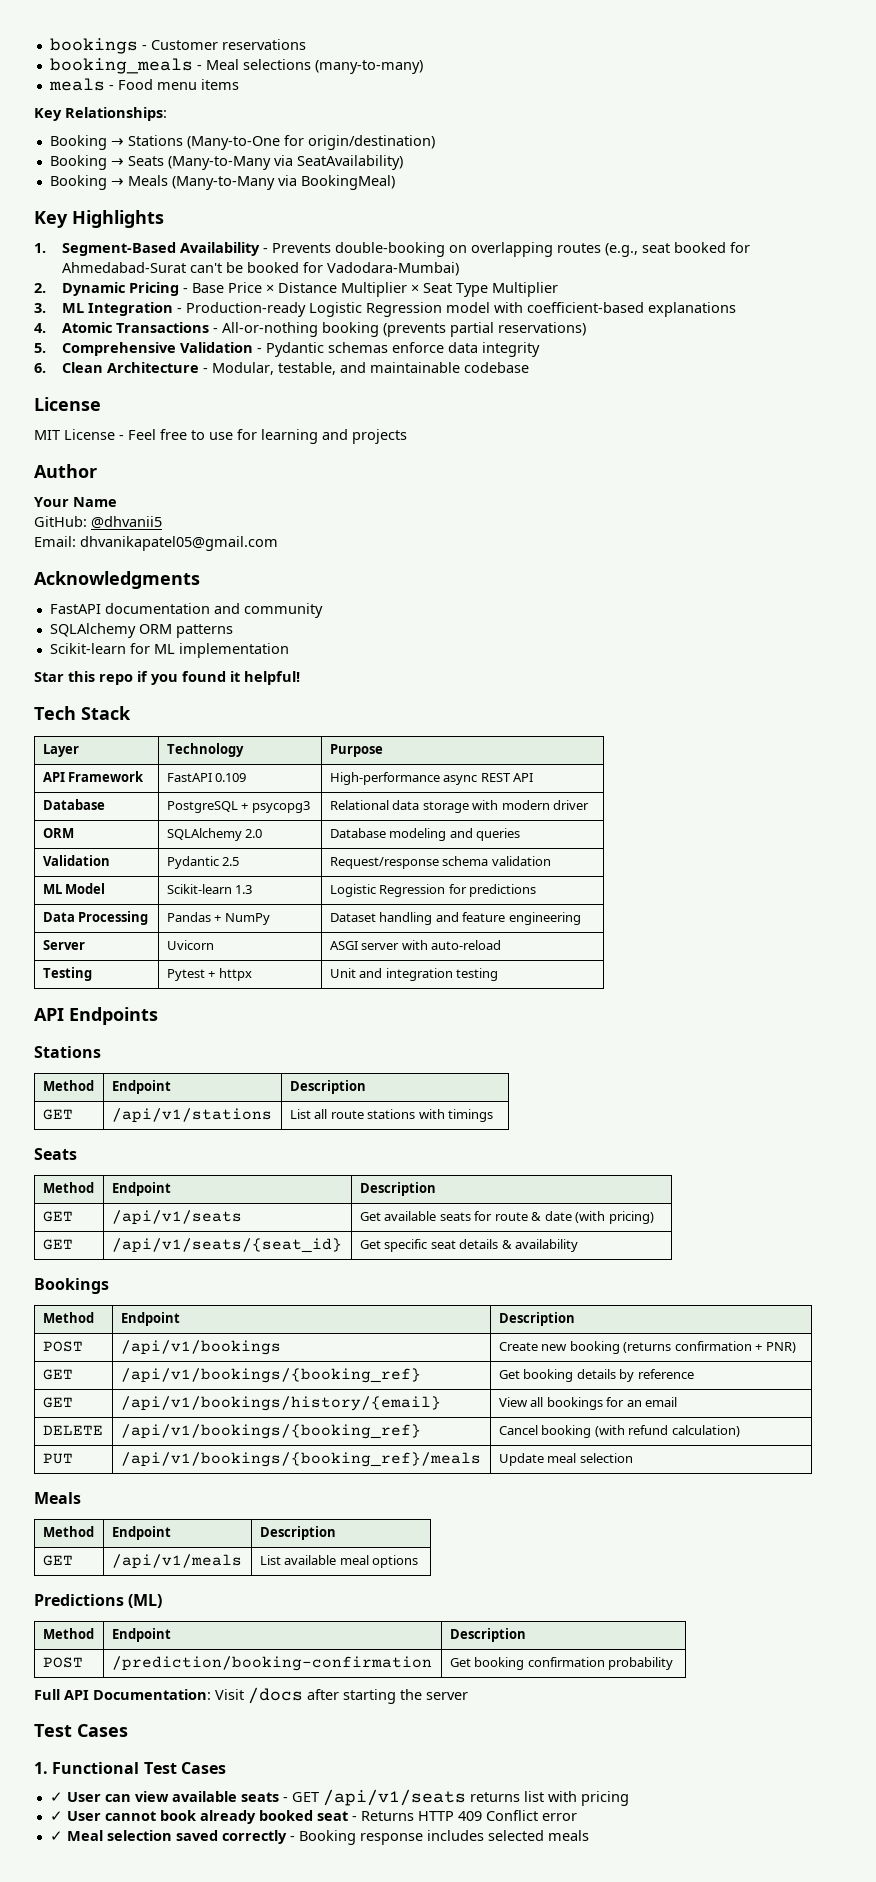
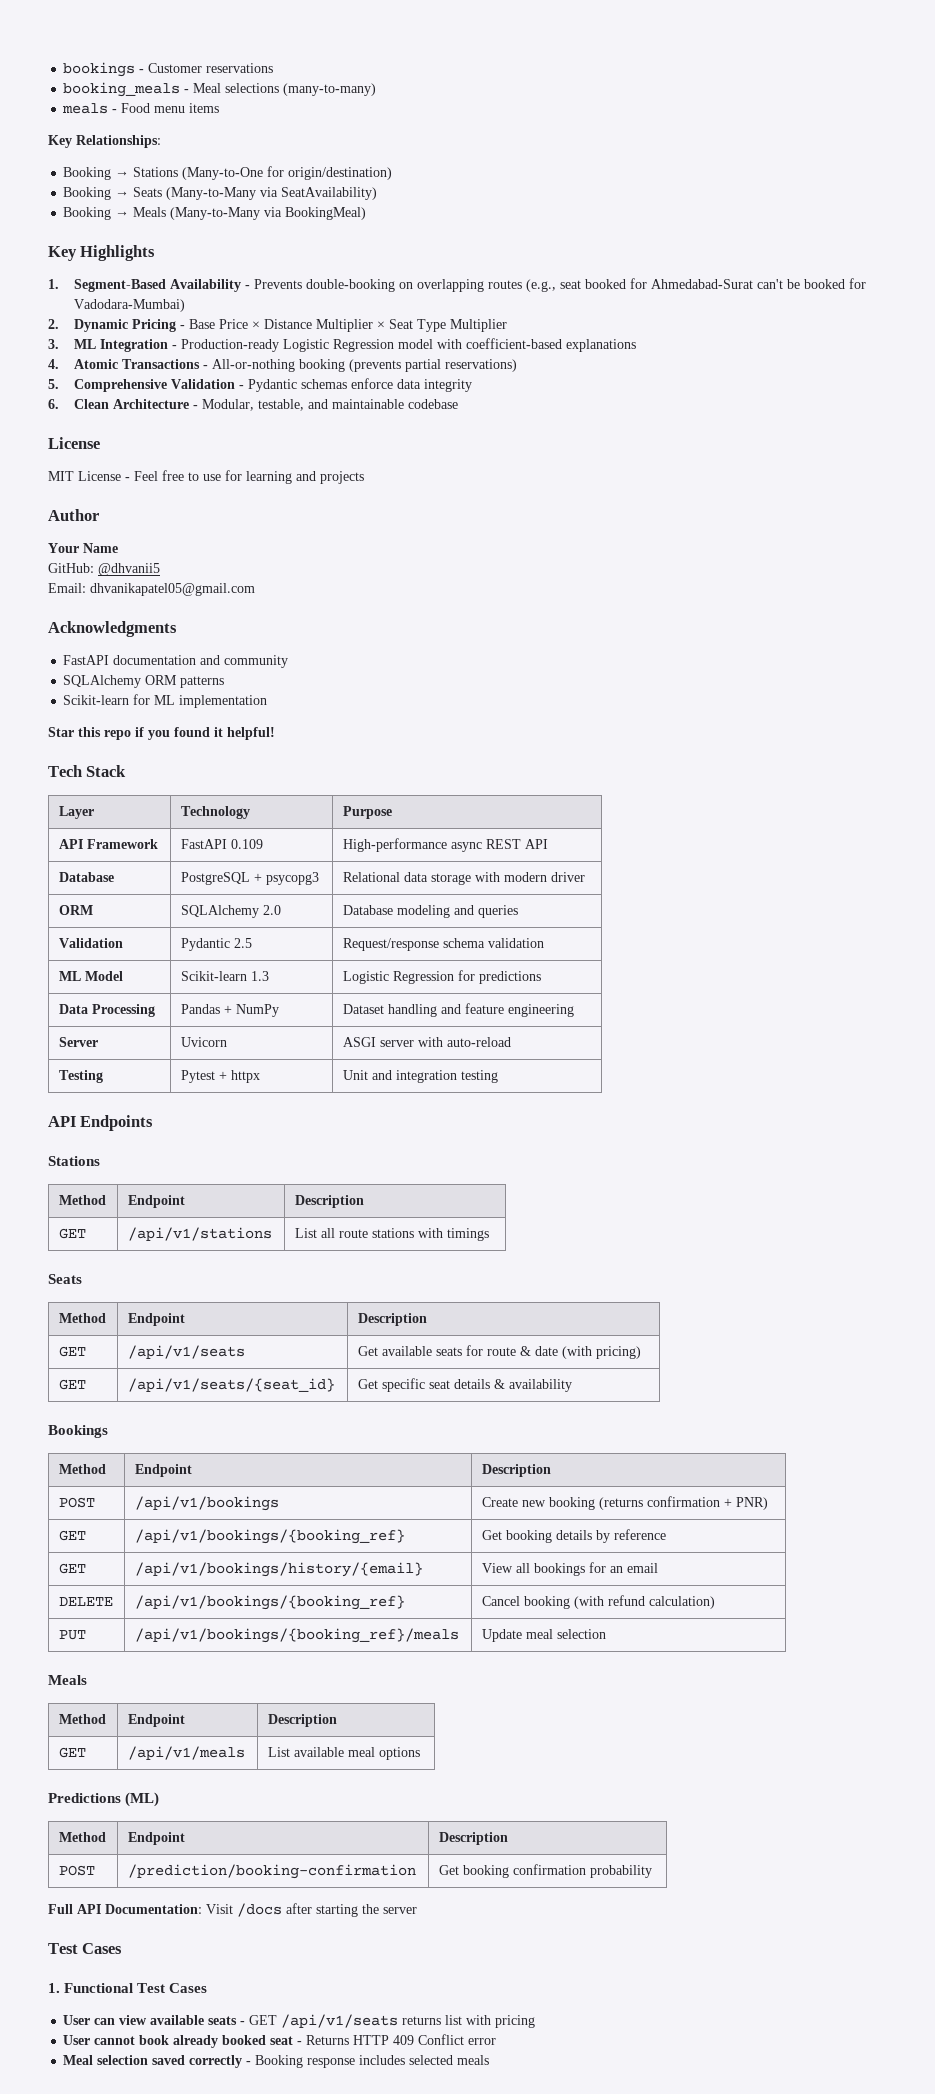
[49,1792,63,1802] ✓ -> (208, 1988) none
[49,1811,63,1821] ✓ -> (536, 2021) none
[49,1831,63,1841] ✓ -> (497, 2041) none

